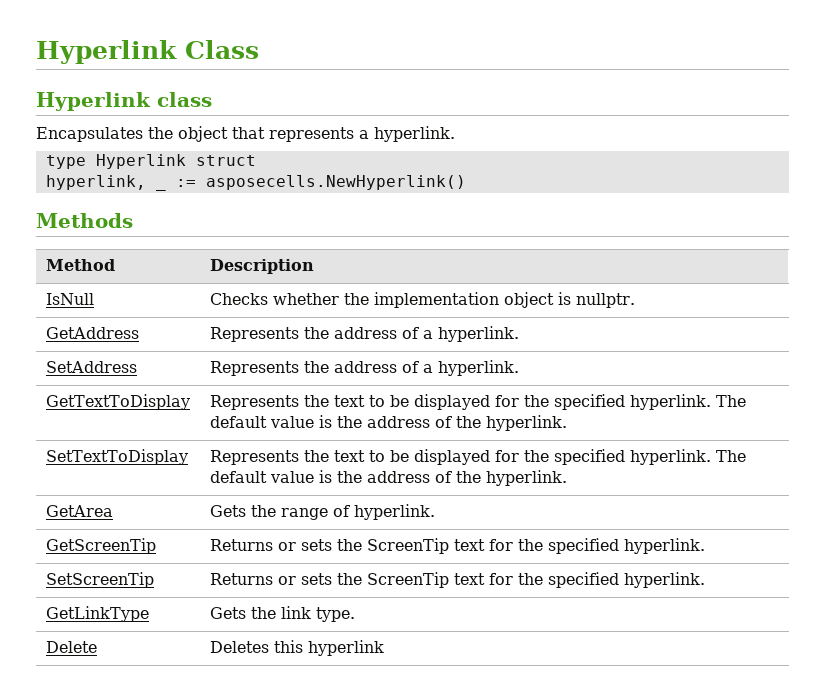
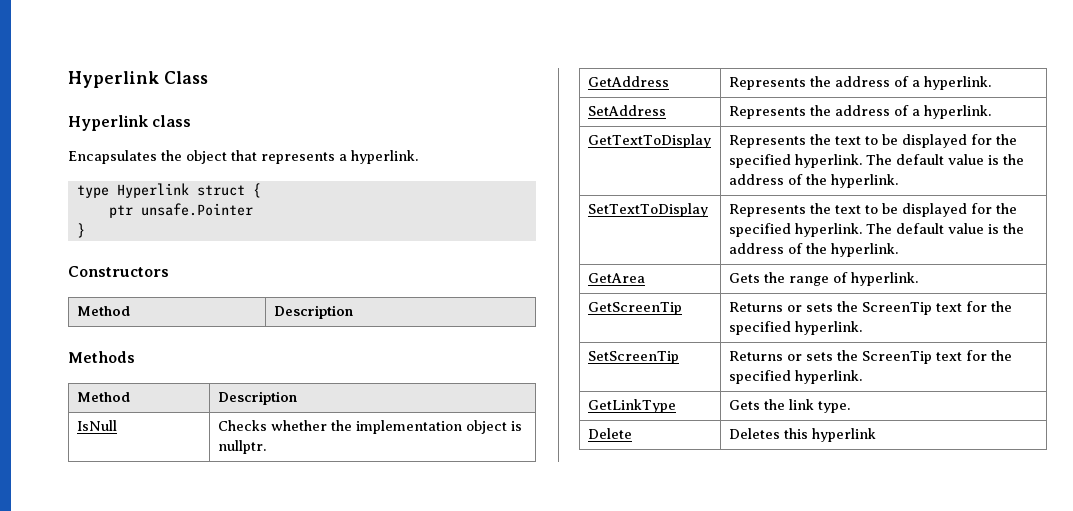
[45,175,166,191] [175,175,466,190] // hyperlink, _ := asposecells.NewHyperlink() -> [252,183,261,198] [108,203,253,218] [76,223,85,238] [68,266,169,277] [76,306,130,316] [273,305,353,319] { // ptr unsafe.Pointer // } // Constructors // Method | Description

